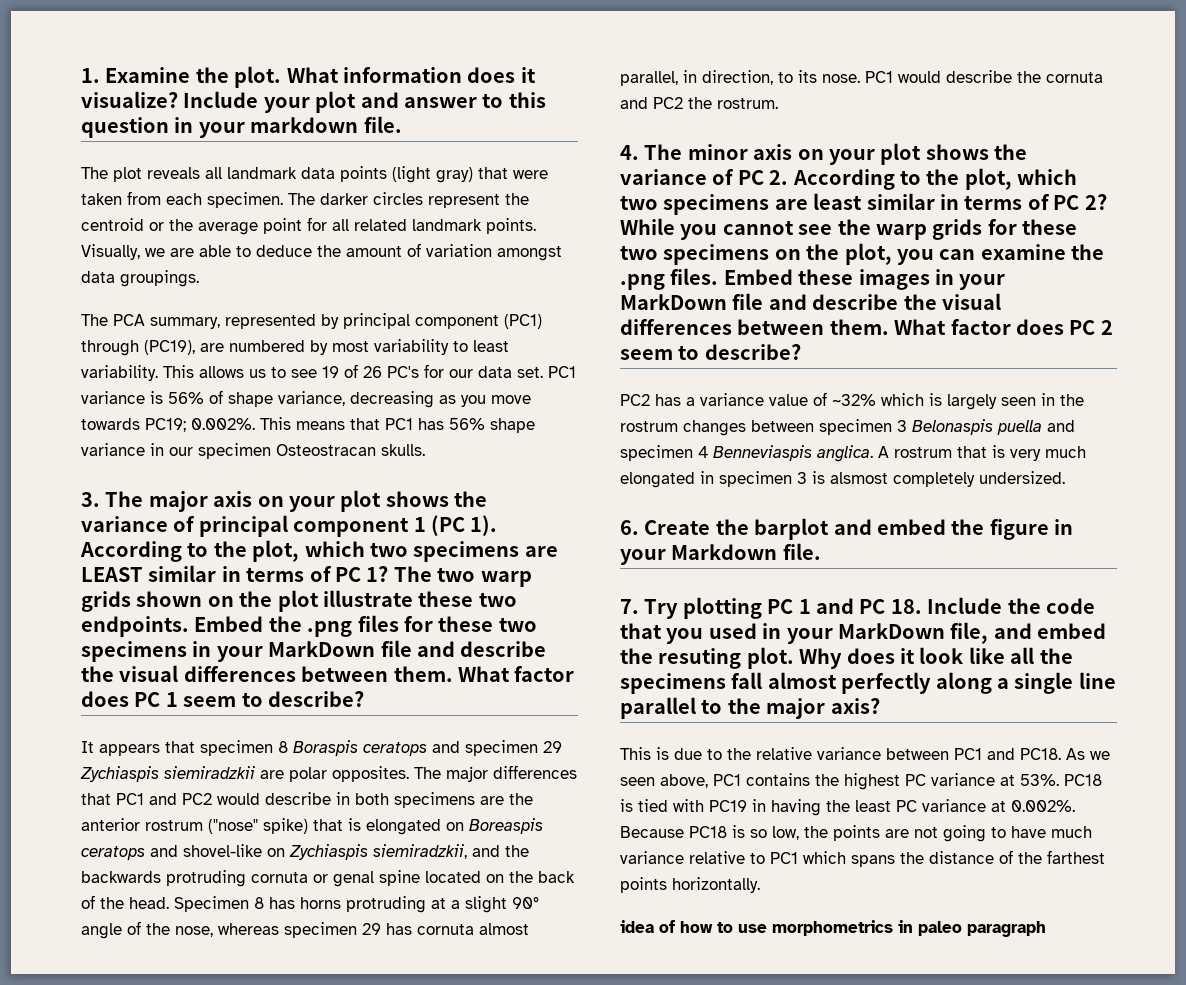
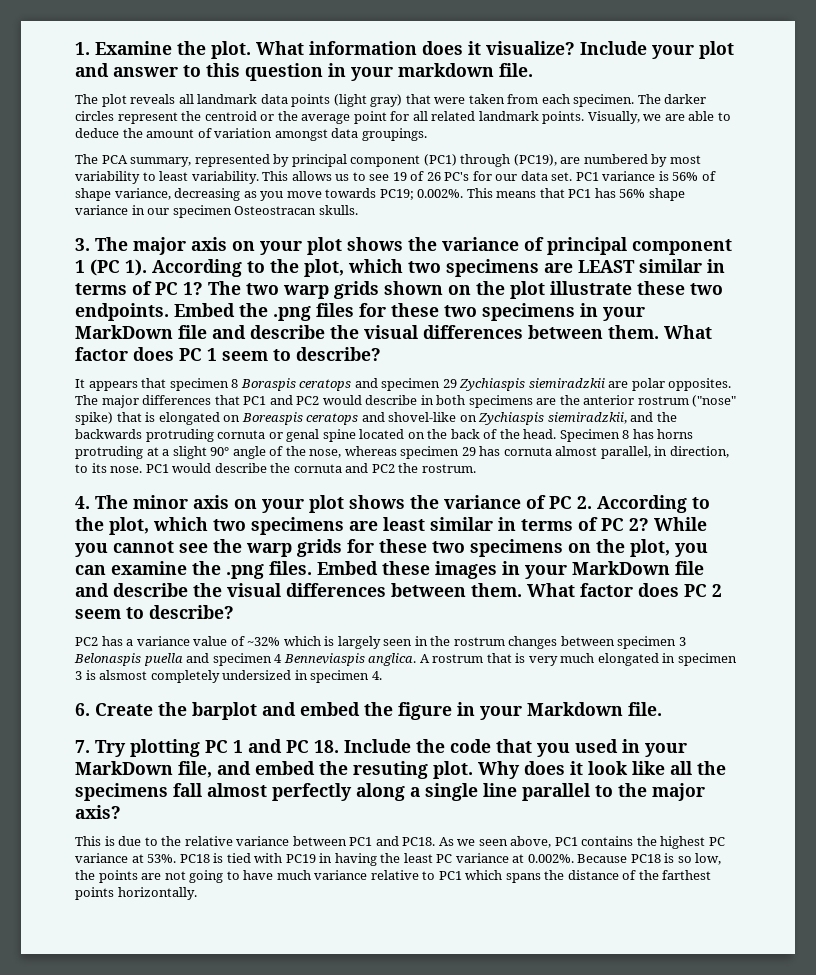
[979,471,1065,484] undersized. -> [222,670,382,683] undersized in specimen 4.
[620,920,1046,937] // idea of how to use morphometrics in paleo paragraph -> (197, 893) none

